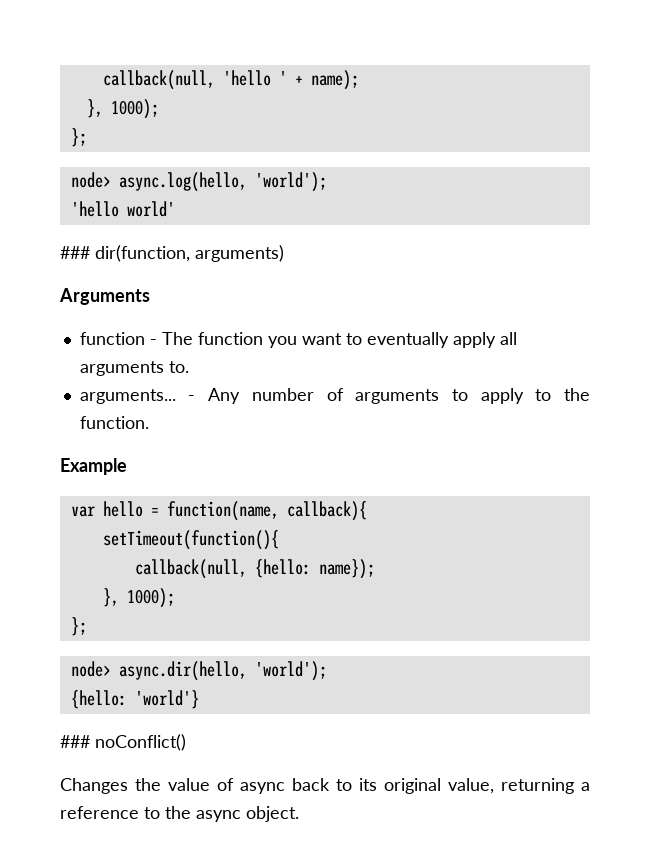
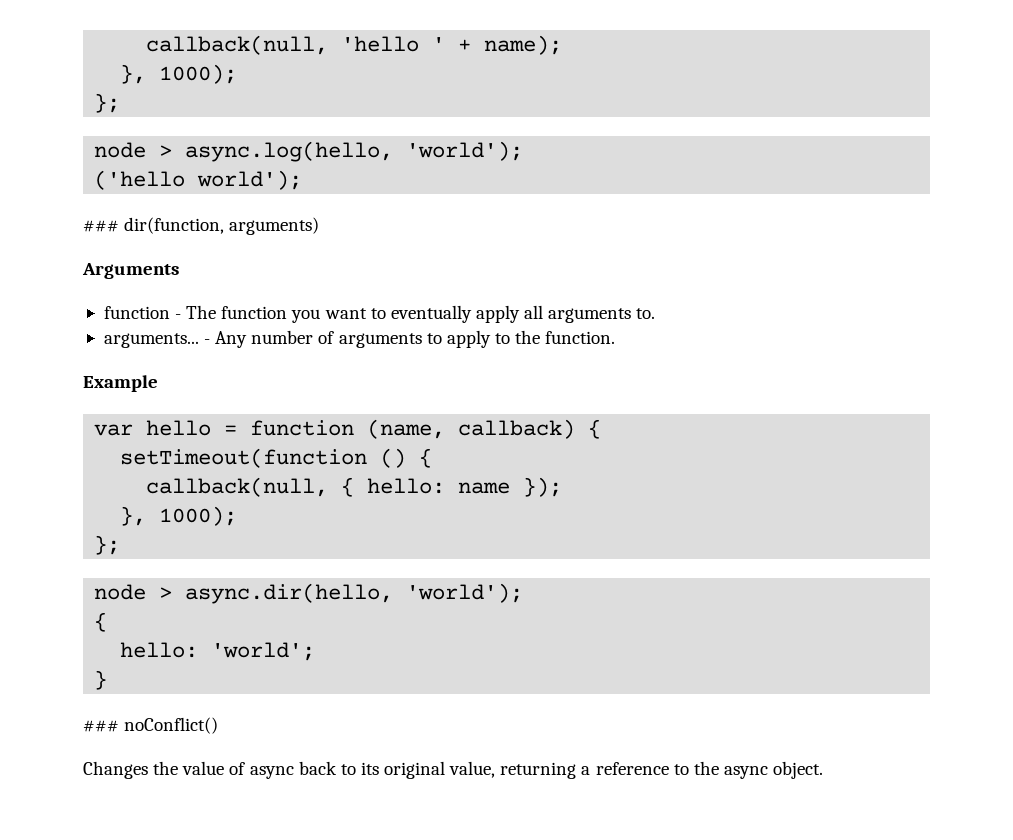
[70,172,111,188] node> -> [94,142,173,158] node >
[70,201,175,217] 'hello world' -> [94,170,303,190] ('hello world');
[166,501,367,521] [102,530,279,550] [134,559,375,579] [102,588,175,608] [70,617,87,636] [70,661,111,677] function(name, callback){ // setTimeout(function(){ // callback(null, {hello: name}); // }, 1000); // }; // node> -> [250,419,602,439] [120,448,433,468] [146,477,563,497] [120,506,238,526] [94,535,121,555] [94,584,173,600] function (name, callback) { // setTimeout(function () { // callback(null, { hello: name }); // }, 1000); // }; // node >
[70,690,199,709] {hello: 'world'} -> [94,612,108,632] [120,642,316,661] [94,670,108,690] { // hello: 'world'; // }

